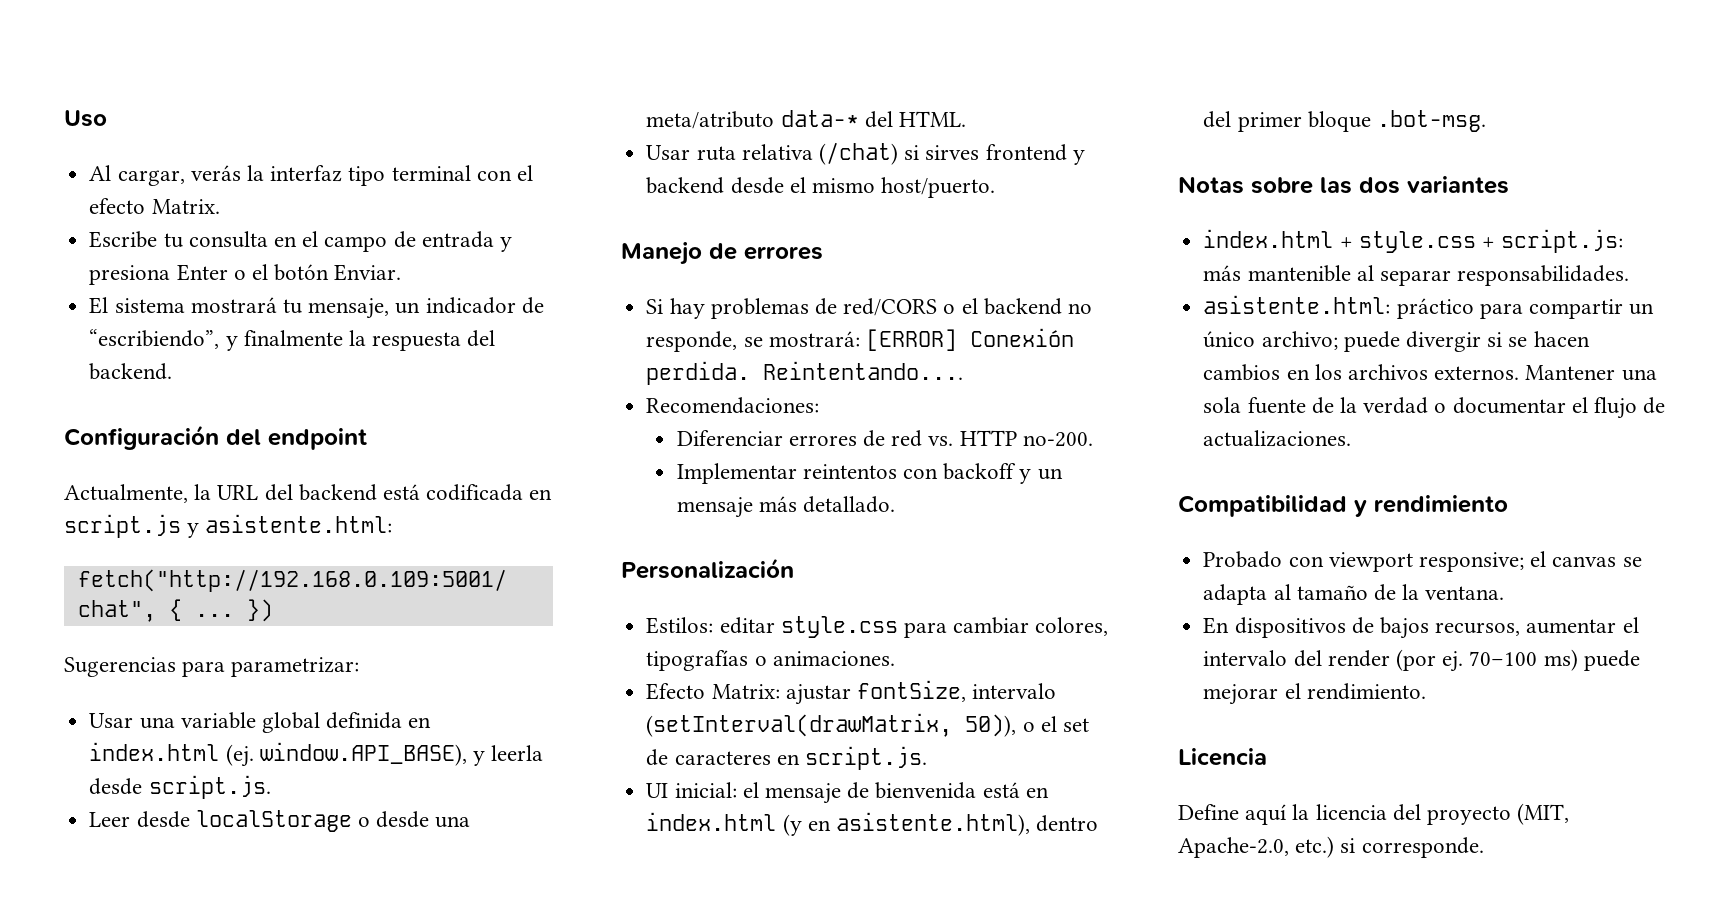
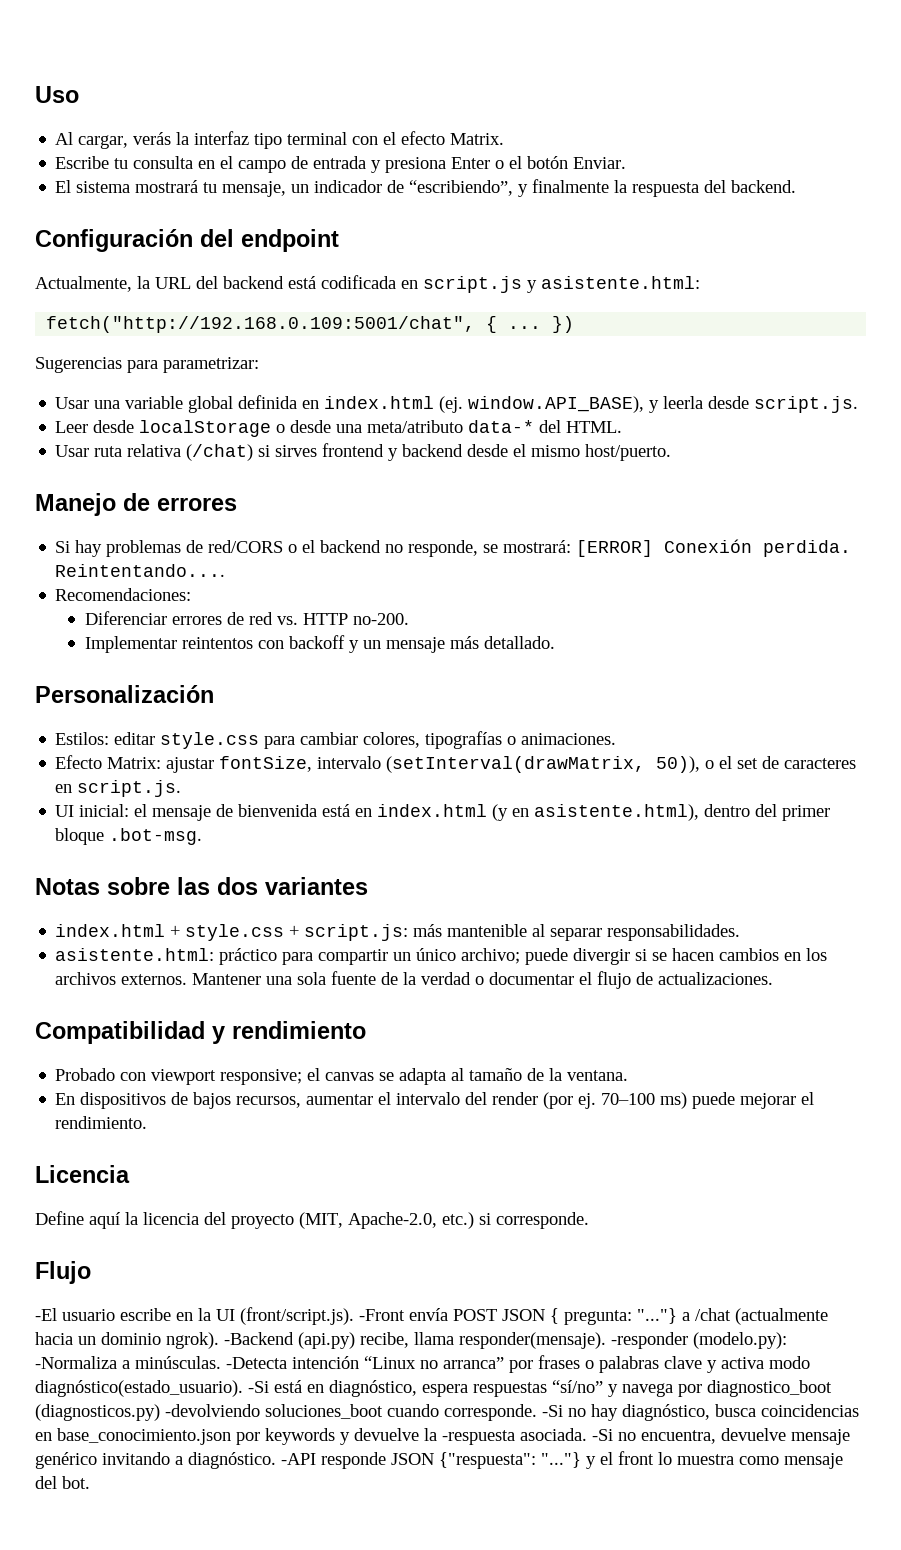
(1484, 847) none -> [35,1261,91,1284] [35,1307,828,1325] [35,1332,787,1349] [35,1355,810,1373] [35,1380,832,1397] [35,1404,859,1421] [35,1428,850,1445] [35,1451,843,1469] [35,1476,90,1489] // Flujo // -El usuario escribe en la UI (front/script.js). -Front envía POST JSON { pregunta: "..."} a /chat (actualmente hacia un dominio ngrok). -Backend (api.py) recibe, llama responder(mensaje). -responder (modelo.py): -Normaliza a minúsculas. -Detecta intención “Linux no arranca” por frases o palabras clave y activa modo diagnóstico(estado_usuario). -Si está en diagnóstico, espera respuestas “sí/no” y navega por diagnostico_boot (diagnosticos.py) -devolviendo soluciones_boot cuando corresponde. -Si no hay diagnóstico, busca coincidencias en base_conocimiento.json por keywords y devuelve la -respuesta asociada. -Si no encuentra, devuelve mensaje genérico invitando a diagnóstico. -API responde JSON {"respuesta": "..."} y el front lo muestra como mensaje del bot.

